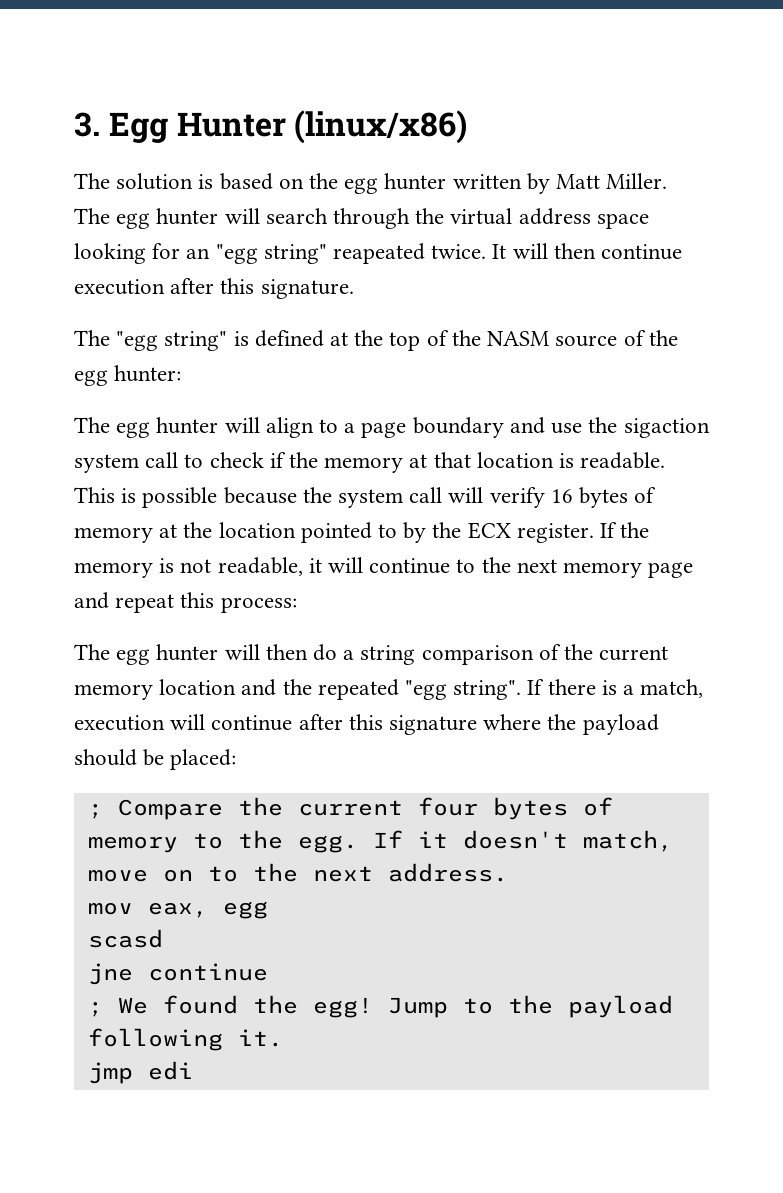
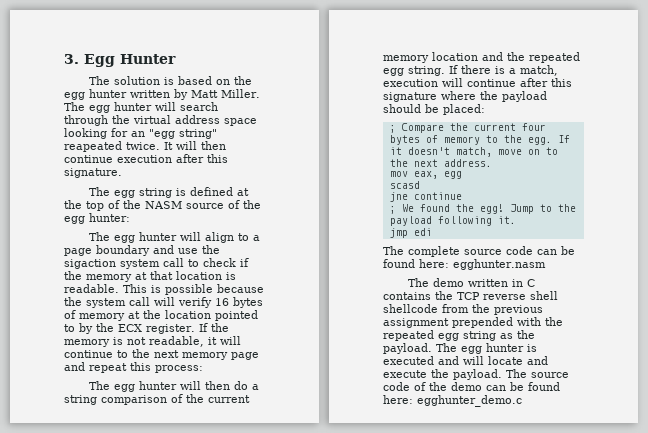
[294,110,468,144] (linux/x86) -> (176, 59) none
[116,331,228,351] "egg string" -> [113,188,172,198] egg string
[405,680,522,700] "egg string". -> [383,66,445,76] egg string.
(193, 1070) none -> [383,246,575,257] [383,259,546,270] [407,278,535,287] [383,291,558,300] [383,304,543,315] [383,317,563,328] [383,330,535,341] [383,343,537,354] [383,356,548,365] [383,369,569,380] [383,382,560,391] [383,395,522,407] // The complete source code can be found here: egghunter.nasm // The demo written in C contains the TCP reverse shell shellcode from the previous assignment prepended with the repeated egg string as the payload. The egg hunter is executed and will locate and execute the payload. The source code of the demo can be found here: egghunter_demo.c

